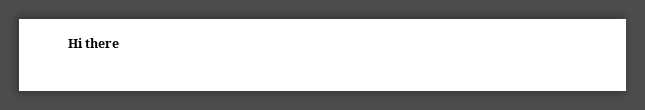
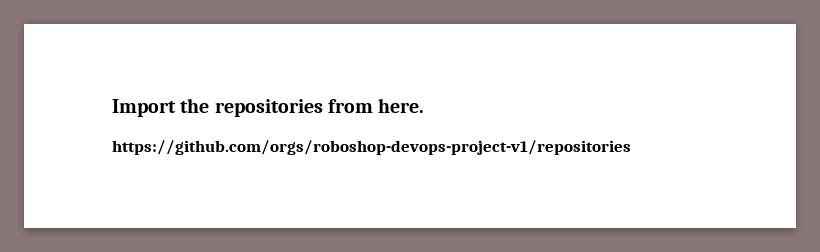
[68,38,120,48] Hi there -> [112,98,425,117] [112,140,631,155] Import the repositories from here. // https://github.com/orgs/roboshop-devops-project-v1/repositories

